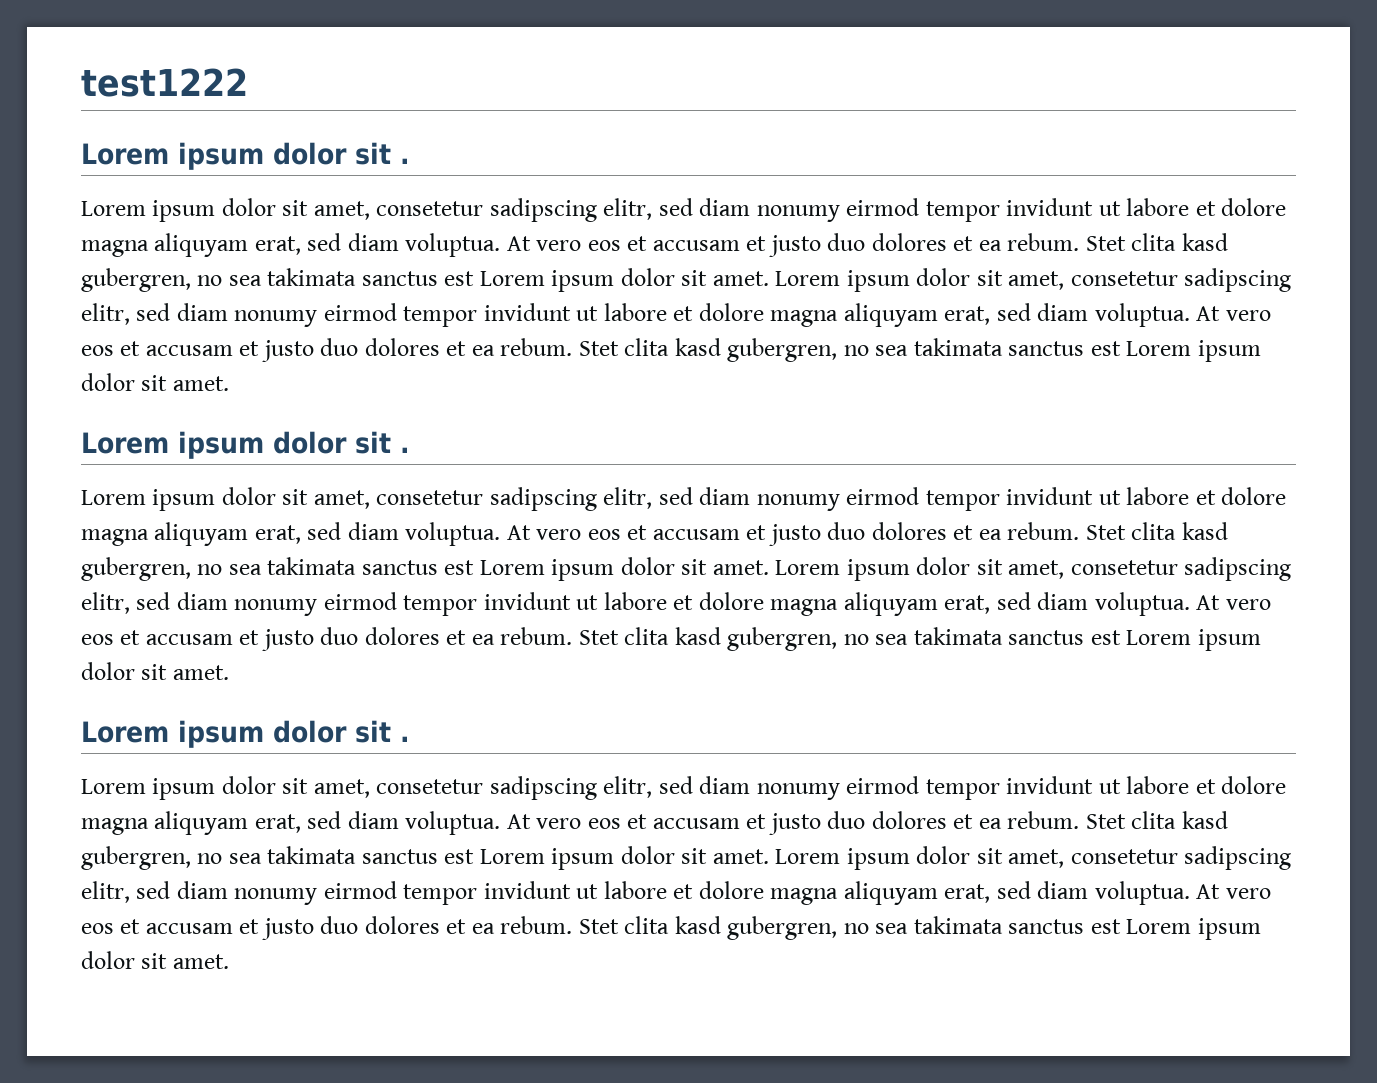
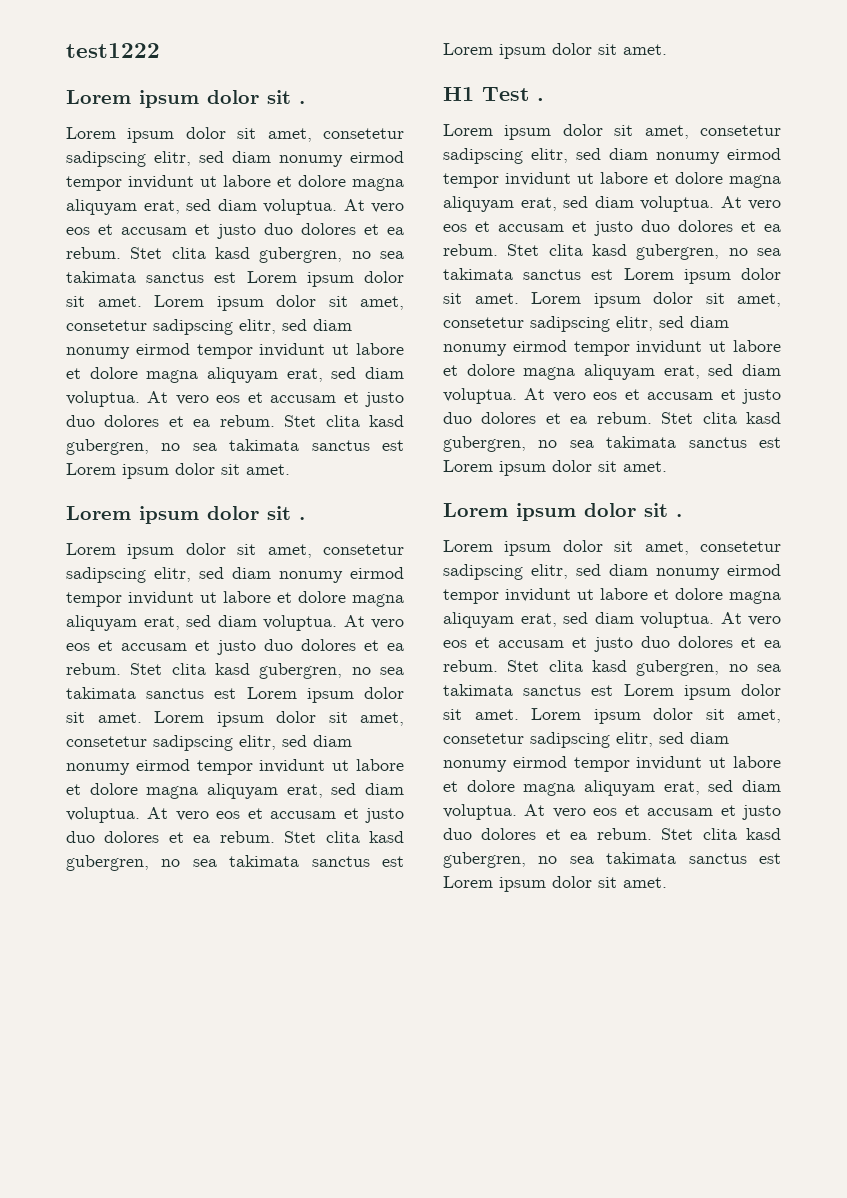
(229, 672) none -> [443,87,544,101] [443,124,781,140] [443,148,781,164] [443,172,781,188] [443,196,781,212] [443,220,781,236] [443,244,781,260] [443,268,781,284] [443,292,781,308] [443,316,729,332] [443,340,781,356] [443,364,781,380] [443,388,781,404] [443,412,781,424] [443,436,781,452] [443,460,667,476] // H1 Test . // Lorem ipsum dolor sit amet, consetetur sadipscing elitr, sed diam nonumy eirmod tempor invidunt ut labore et dolore magna aliquyam erat, sed diam voluptua. At vero eos et accusam et justo duo dolores et ea rebum. Stet clita kasd gubergren, no sea takimata sanctus est Lorem ipsum dolor sit amet. Lorem ipsum dolor sit amet, consetetur sadipscing elitr, sed diam nonumy eirmod tempor invidunt ut labore et dolore magna aliquyam erat, sed diam voluptua. At vero eos et accusam et justo duo dolores et ea rebum. Stet clita kasd gubergren, no sea takimata sanctus est Lorem ipsum dolor sit amet.

